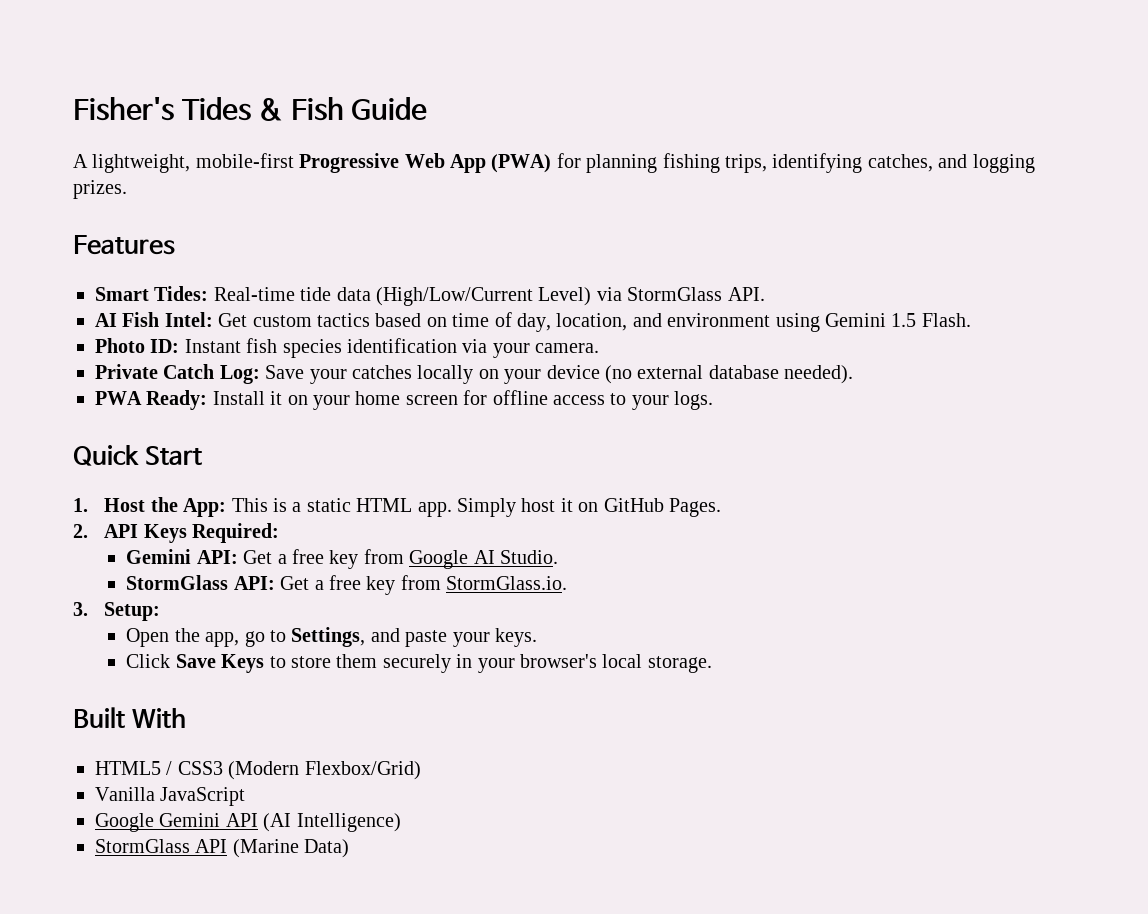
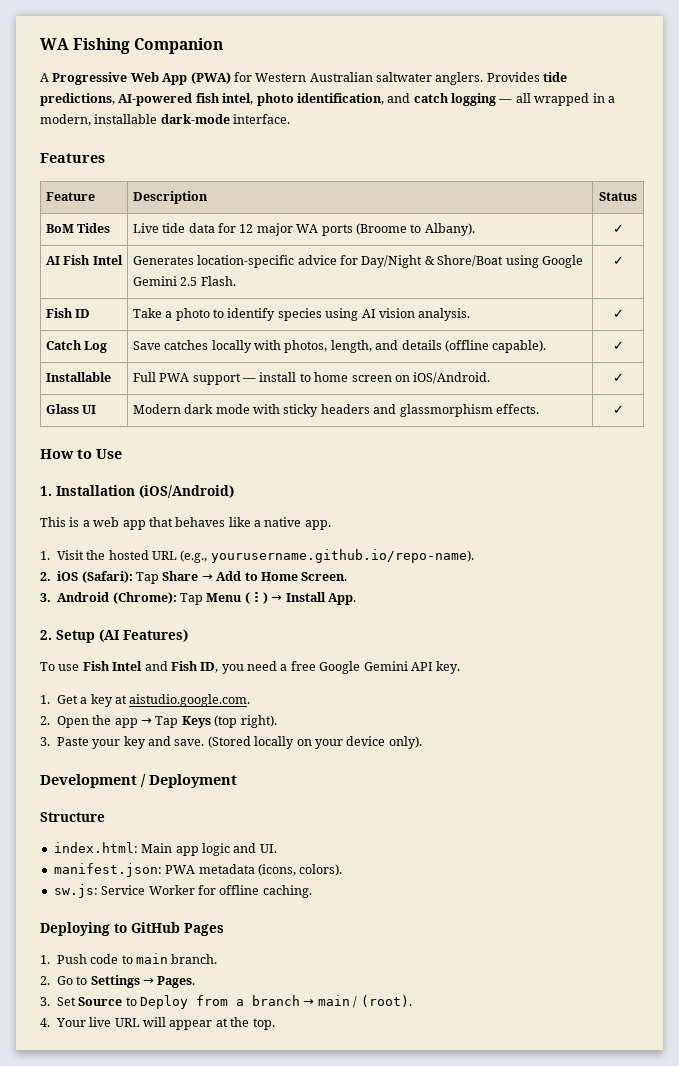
[73,97,428,121] Fisher's Tides & Fish Guide -> [40,38,224,54] WA Fishing Companion
[92,153,294,173] lightweight, mobile-first -> (49, 77) none
[586,153,1035,173] [73,180,127,199] [73,235,175,255] [95,286,765,306] [95,312,971,332] [95,338,600,358] [95,364,854,384] [95,390,714,410] [73,445,202,466] [73,497,721,517] [73,523,280,543] [126,549,558,569] [126,575,568,595] [73,602,161,621] [126,627,537,647] [126,654,712,673] [73,707,186,728] [95,761,421,780] [95,787,246,806] [95,813,401,832] [95,839,350,858] planning fishing trips, identifying catches, and logging prizes. // Features // Smart Tides: Real-time tide data (High/Low/Current Level) via StormGlass API. // AI Fish Intel: Get custom tactics based on time of day, location, and environment using Gemini 1.5 Flash. // Photo ID: Instant fish species identification via your camera. // Private Catch Log: Save your catches locally on your device (no external database needed). // PWA Ready: Install it on your home screen for offline access to your logs. // Quick Start // 1. Host the App: This is a static HTML app. Simply host it on GitHub Pages. // 2. API Keys Required: // Gemini API: Get a free key from Google AI Studio. // StormGlass API: Get a free key from StormGlass.io. // 3. Setup: // Open the app, go to Settings, and paste your keys. // Click Save Keys to store them securely in your browser's local storage. // Built With // HTML5 / CSS3 (Modern Flexbox/Grid) // Vanilla JavaScript // Google Gemini API (AI Intelligence) // StormGlass API (Marine Data) -> [255,72,568,85] [40,93,615,106] [40,114,291,126] [40,153,105,163] [45,192,95,201] [132,191,208,204] [599,192,638,201] [45,223,111,233] [132,223,475,236] [612,224,624,233] [45,255,123,265] [132,255,583,268] [132,276,236,286] [612,256,624,265] [45,308,91,318] [132,308,471,321] [612,309,624,318] [45,340,108,353] [132,340,547,353] [612,341,624,350] [45,372,111,382] [132,372,491,385] [612,373,624,382] [45,404,97,414] [132,404,539,417] [612,405,624,414] [40,449,122,459] [40,485,234,498] [40,517,331,530] [40,549,474,563] [40,571,348,584] [40,592,356,605] [40,629,188,643] [40,661,461,674] [40,694,251,707] [40,715,277,728] [40,736,422,749] [40,774,237,788] [40,812,105,822] [53,842,277,856] [53,863,343,877] [53,884,312,898] [40,922,224,936] [40,953,218,964] [40,975,196,988] [40,995,412,1009] [40,1017,275,1030] Western Australian saltwater anglers. Provides tide predictions, AI-powered fish intel, photo identification, and catch logging — all wrapped in a modern, installable dark-mode interface. // Features // Feature | Description | Status // BoM Tides | Live tide data for 12 major WA ports (Broome to Albany). | ✓ // AI Fish Intel | Generates location-specific advice for Day/Night & Shore/Boat using Google Gemini 2.5 Flash. | ✓ // Fish ID | Take a photo to identify species using AI vision analysis. | ✓ // Catch Log | Save catches locally with photos, length, and details (offline capable). | ✓ // Installable | Full PWA support — install to home screen on iOS/Android. | ✓ // Glass UI | Modern dark mode with sticky headers and glassmorphism effects. | ✓ // How to Use // 1. Installation (iOS/Android) // This is a web app that behaves like a native app. // 1. Visit the hosted URL (e.g., yourusername.github.io/repo-name). // 2. iOS (Safari): Tap Share → Add to Home Screen. // 3. Android (Chrome): Tap Menu (⋮) → Install App. // 2. Setup (AI Features) // To use Fish Intel and Fish ID, you need a free Google Gemini API key. // 1. Get a key at aistudio.google.com. // 2. Open the app → Tap Keys (top right). // 3. Paste your key and save. (Stored locally on your device only). // Development / Deployment // Structure // index.html: Main app logic and UI. // manifest.json: PWA metadata (icons, colors). // sw.js: Service Worker for offline caching. // Deploying to GitHub Pages // 1. Push code to main branch. // 2. Go to Settings → Pages. // 3. Set Source to Deploy from a branch → main / (root). // 4. Your live URL will appear at the top.

